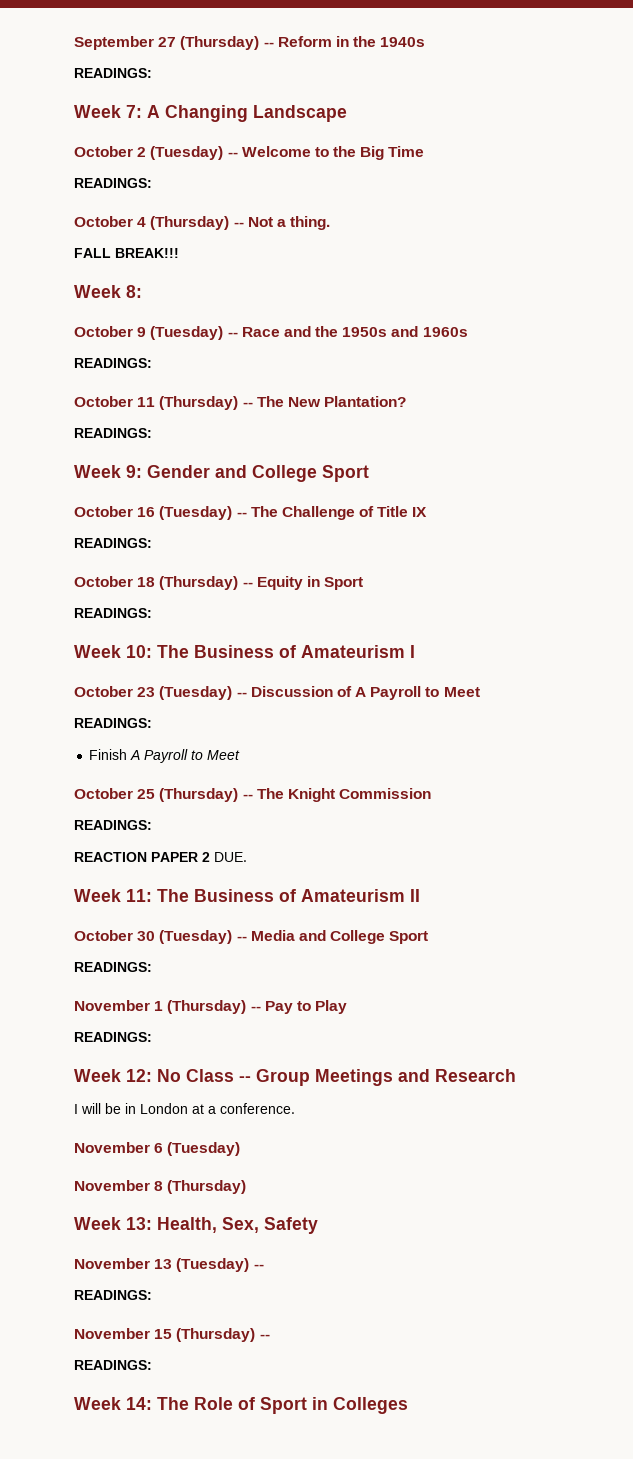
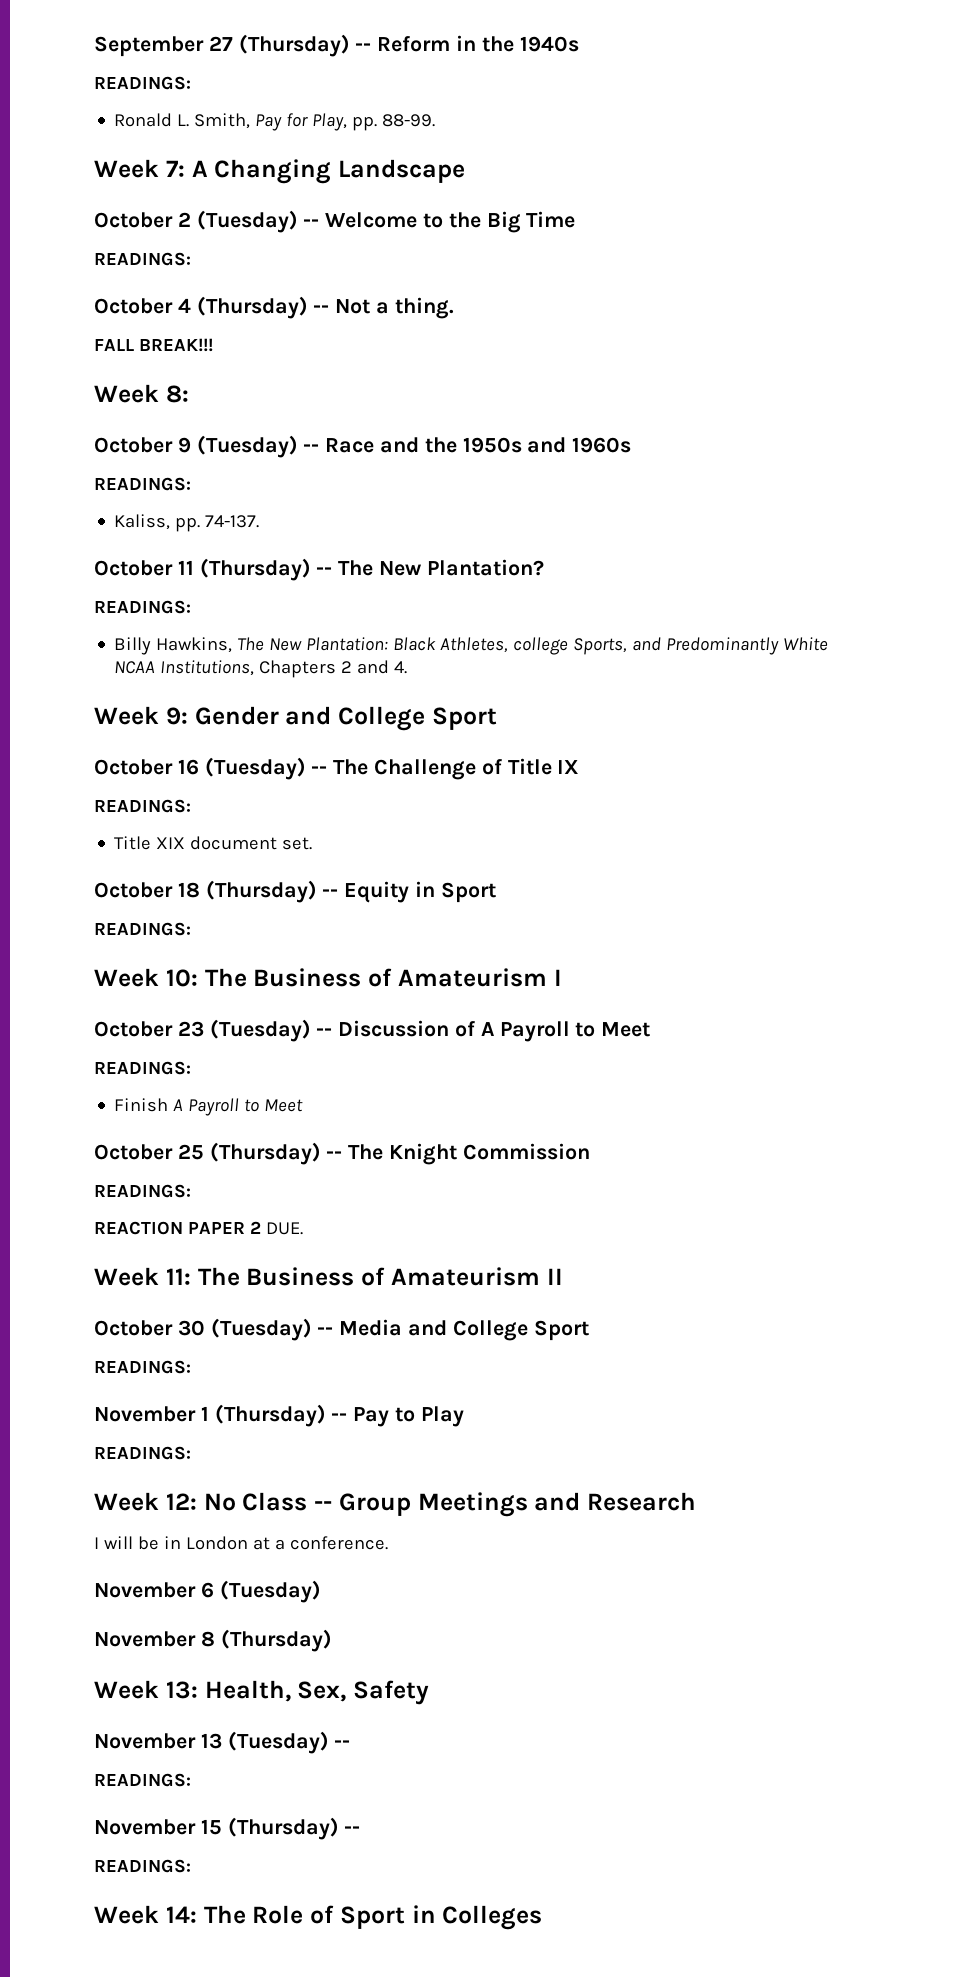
(152, 73) none -> [114,113,436,131] // Ronald L. Smith, Pay for Play, pp. 88-99.
(152, 363) none -> [114,514,260,532] // Kaliss, pp. 74-137.
(152, 433) none -> [114,637,829,655] [114,660,408,678] // Billy Hawkins, The New Plantation: Black Athletes, college Sports, and Predominantly White NCAA Institutions, Chapters 2 and 4.
(152, 543) none -> [114,836,313,850] // Title XIX document set.

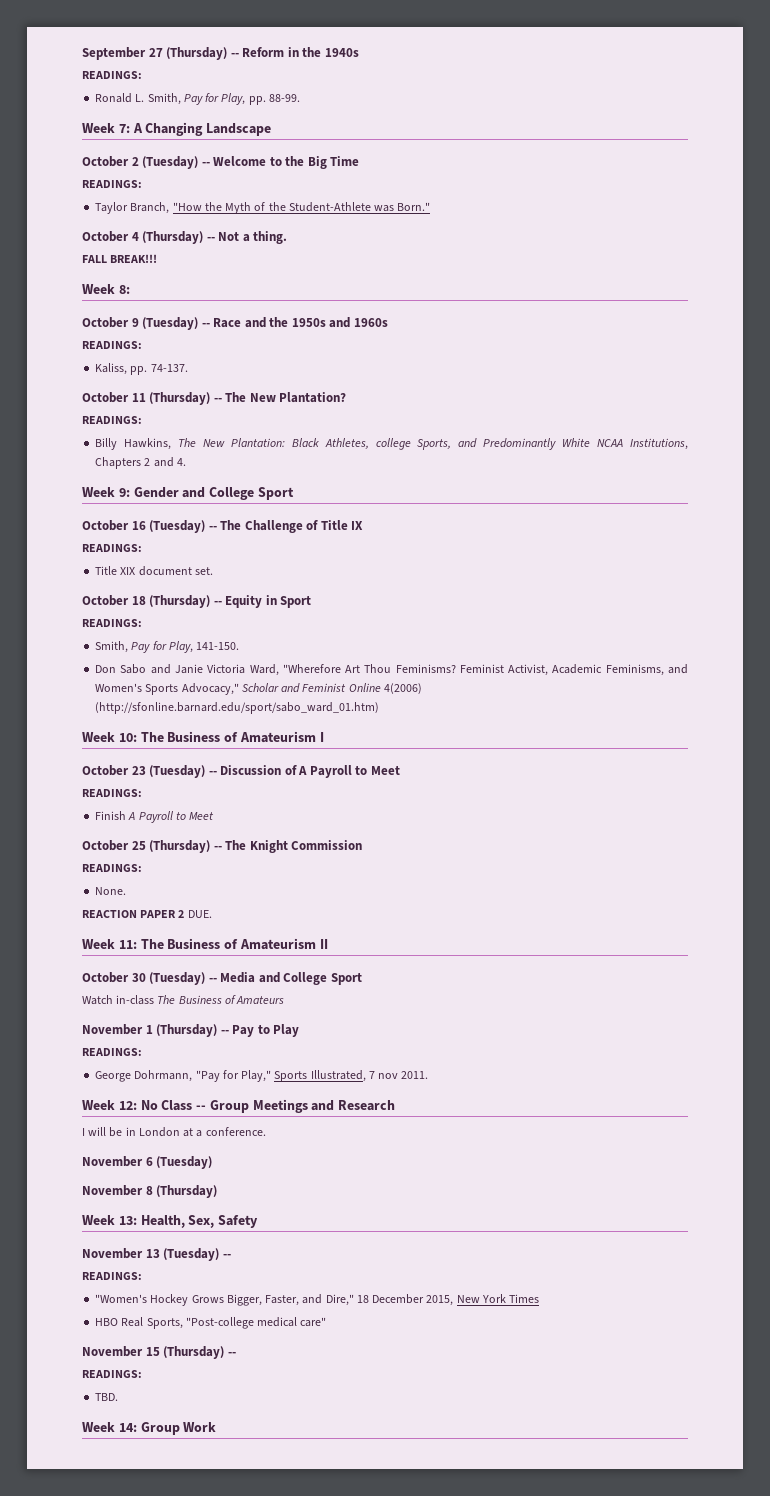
(191, 259) none -> [95,202,431,214] // Taylor Branch, "How the Myth of the Student-Athlete was Born."
(191, 929) none -> [95,641,240,653] [95,664,688,676] [95,683,422,695] [95,702,380,714] // Smith, Pay for Play, 141-150. // Don Sabo and Janie Victoria Ward, "Wherefore Art Thou Feminisms? Feminist Activist, Academic Feminisms, and Women's Sports Advocacy," Scholar and Feminist Online 4(2006) (http://sfonline.barnard.edu/sport/sabo_ward_01.htm)
(191, 1191) none -> [95,887,127,895] // None.
[94,1360,191,1374] READINGS: -> [82,995,285,1005] Watch in-class The Business of Amateurs
(191, 1453) none -> [95,1070,429,1082] // George Dohrmann, "Pay for Play," Sports Illustrated, 7 nov 2011.
(191, 1780) none -> [95,1294,540,1306] [95,1317,327,1329] // "Women's Hockey Grows Bigger, Faster, and Dire," 18 December 2015, New York Times // HBO Real Sports, "Post-college medical care"
(191, 1866) none -> [95,1393,119,1401] // TBD.
[203,1905,543,1930] The Role of Sport in Colleges -> [140,1422,217,1435] Group Work

